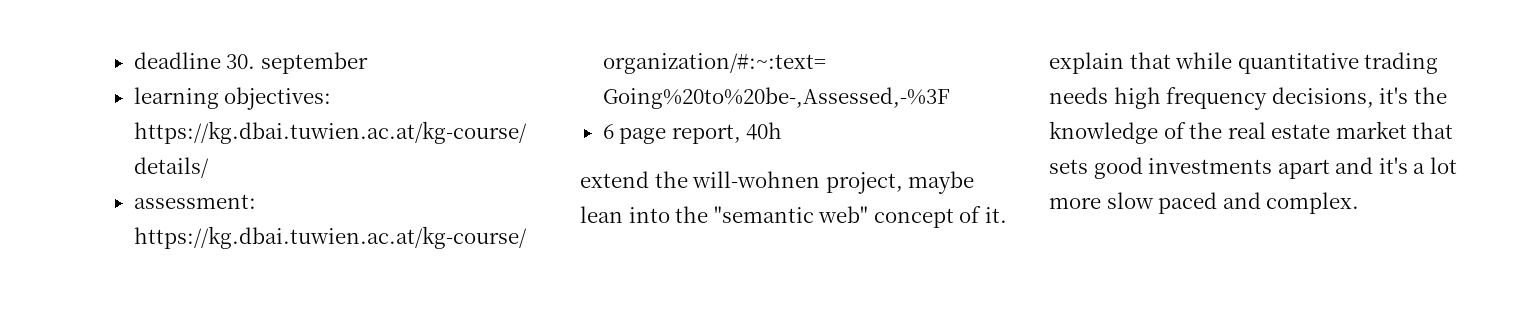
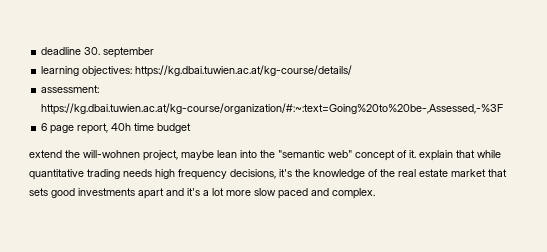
(783, 131) none -> [134,123,192,133] time budget

